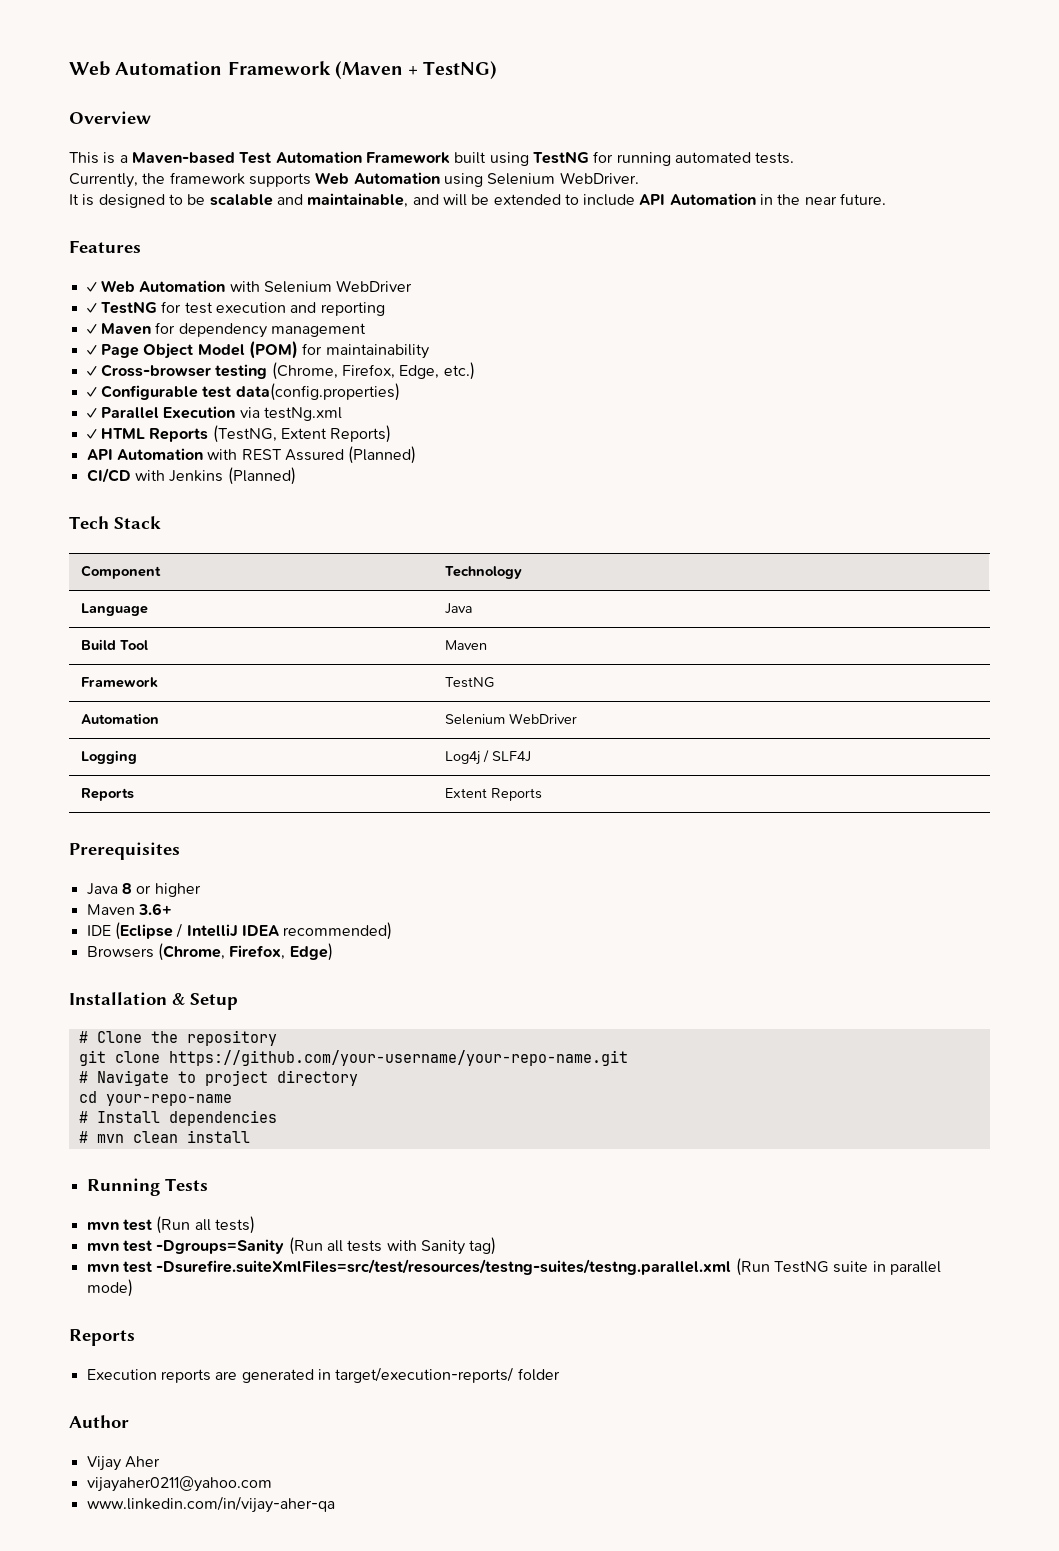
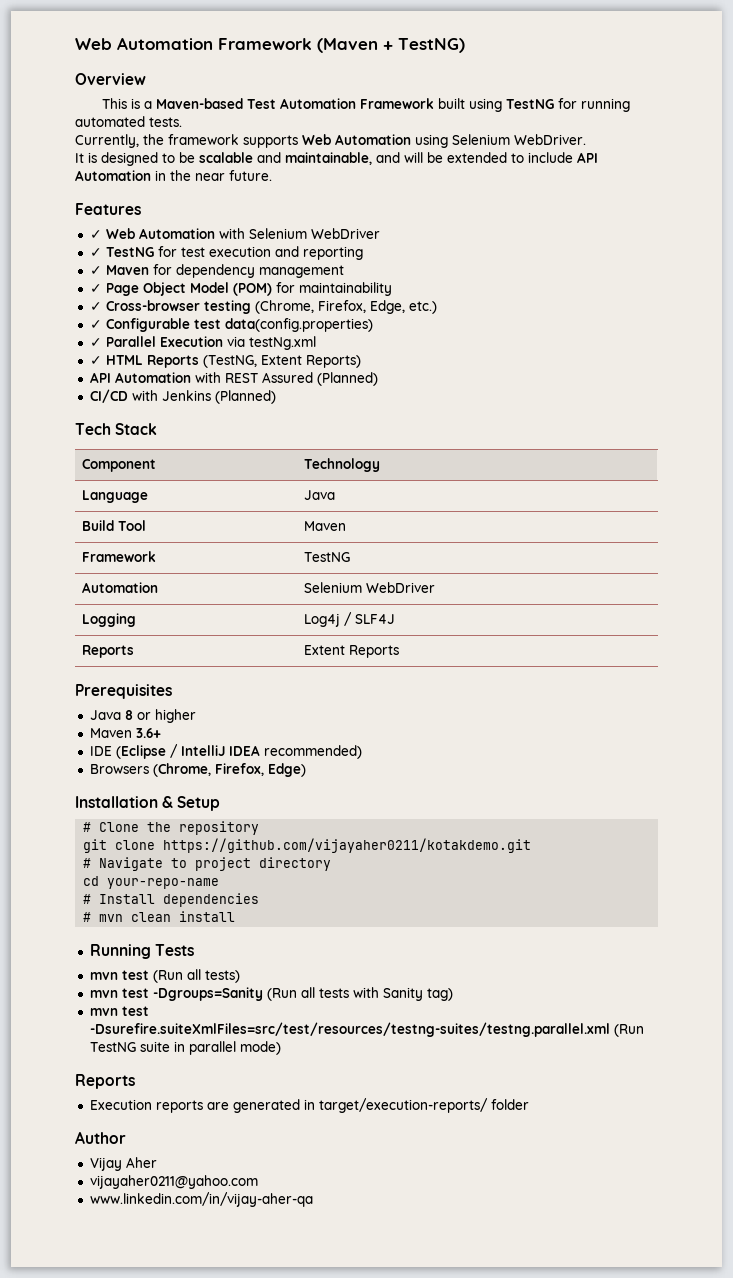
[168,1050,628,1066] https://github.com/your-username/your-repo-name.git -> [163,838,532,853] https://github.com/vijayaher0211/kotakdemo.git

